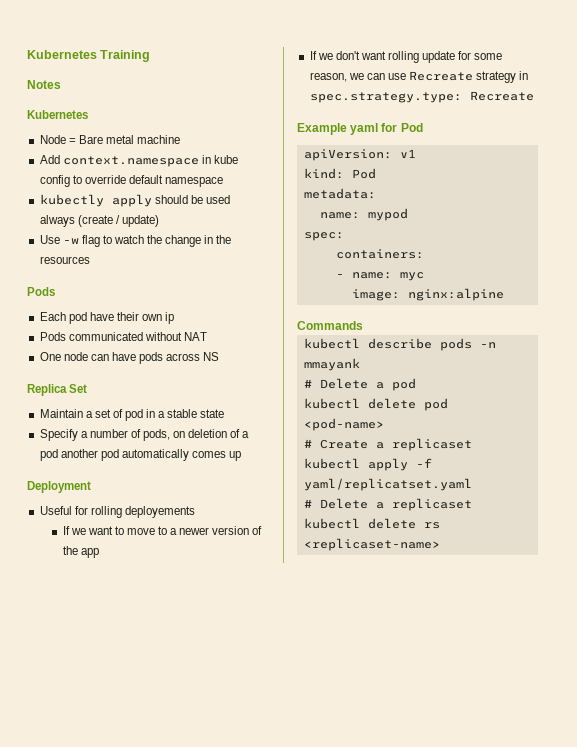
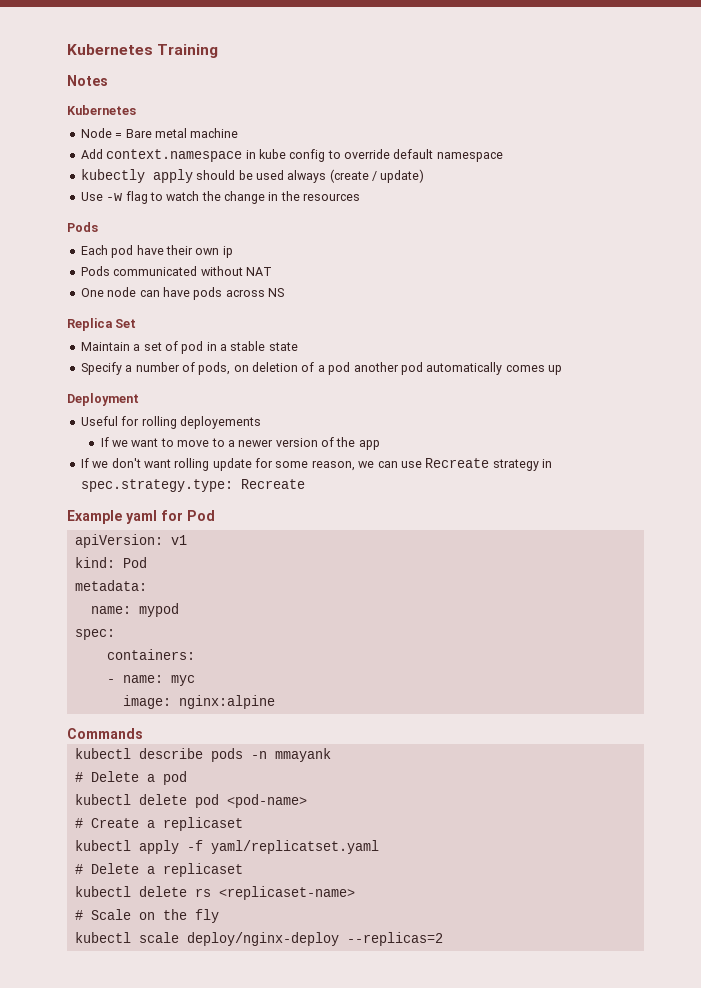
(440, 544) none -> [74,909,219,923] [74,932,443,946] // # Scale on the fly // kubectl scale deploy/nginx-deploy --replicas=2

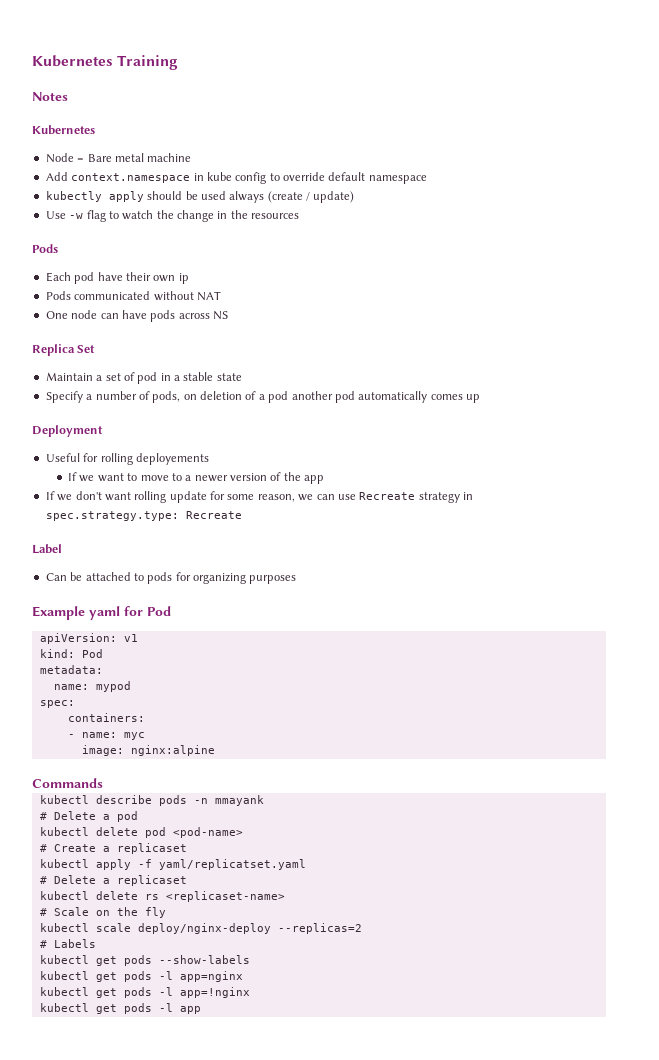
(305, 484) none -> [32,544,62,554] [45,572,297,584] // Label // Can be attached to pods for organizing purposes
(443, 939) none -> [39,939,96,948] [39,955,250,966] [39,971,243,982] [39,987,250,998] [39,1003,201,1014] // # Labels // kubectl get pods --show-labels // kubectl get pods -l app=nginx // kubectl get pods -l app=!nginx // kubectl get pods -l app

